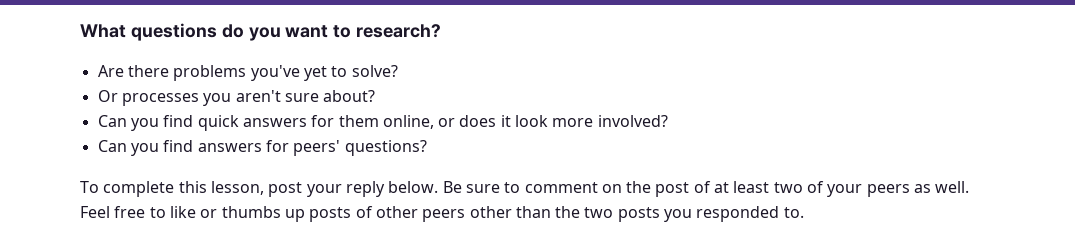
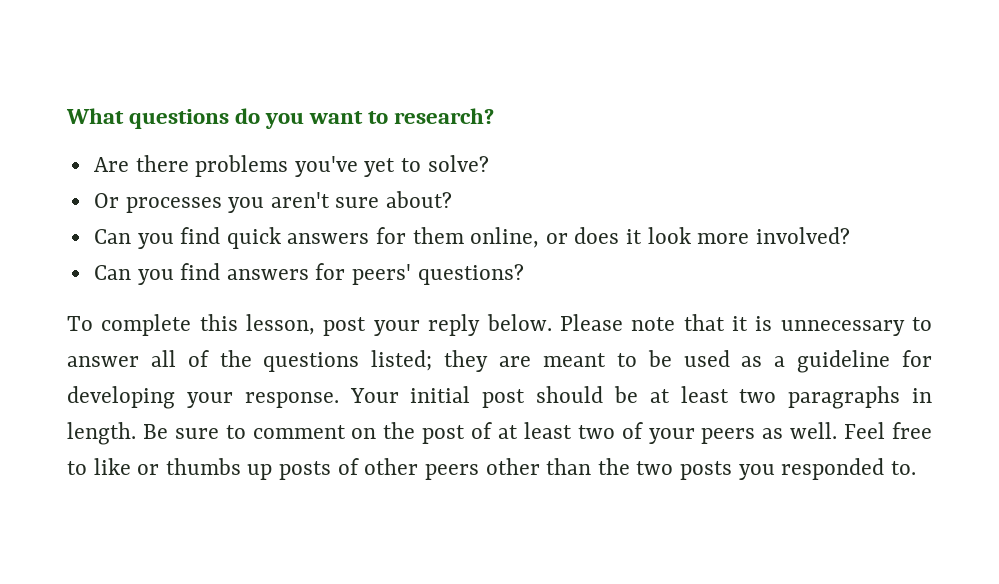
(439, 187) none -> [559,314,933,336] [67,350,933,373] [67,386,933,409] [67,422,136,445] Please note that it is unnecessary to answer all of the questions listed; they are meant to be used as a guideline for developing your response. Your initial post should be at least two paragraphs in length.

